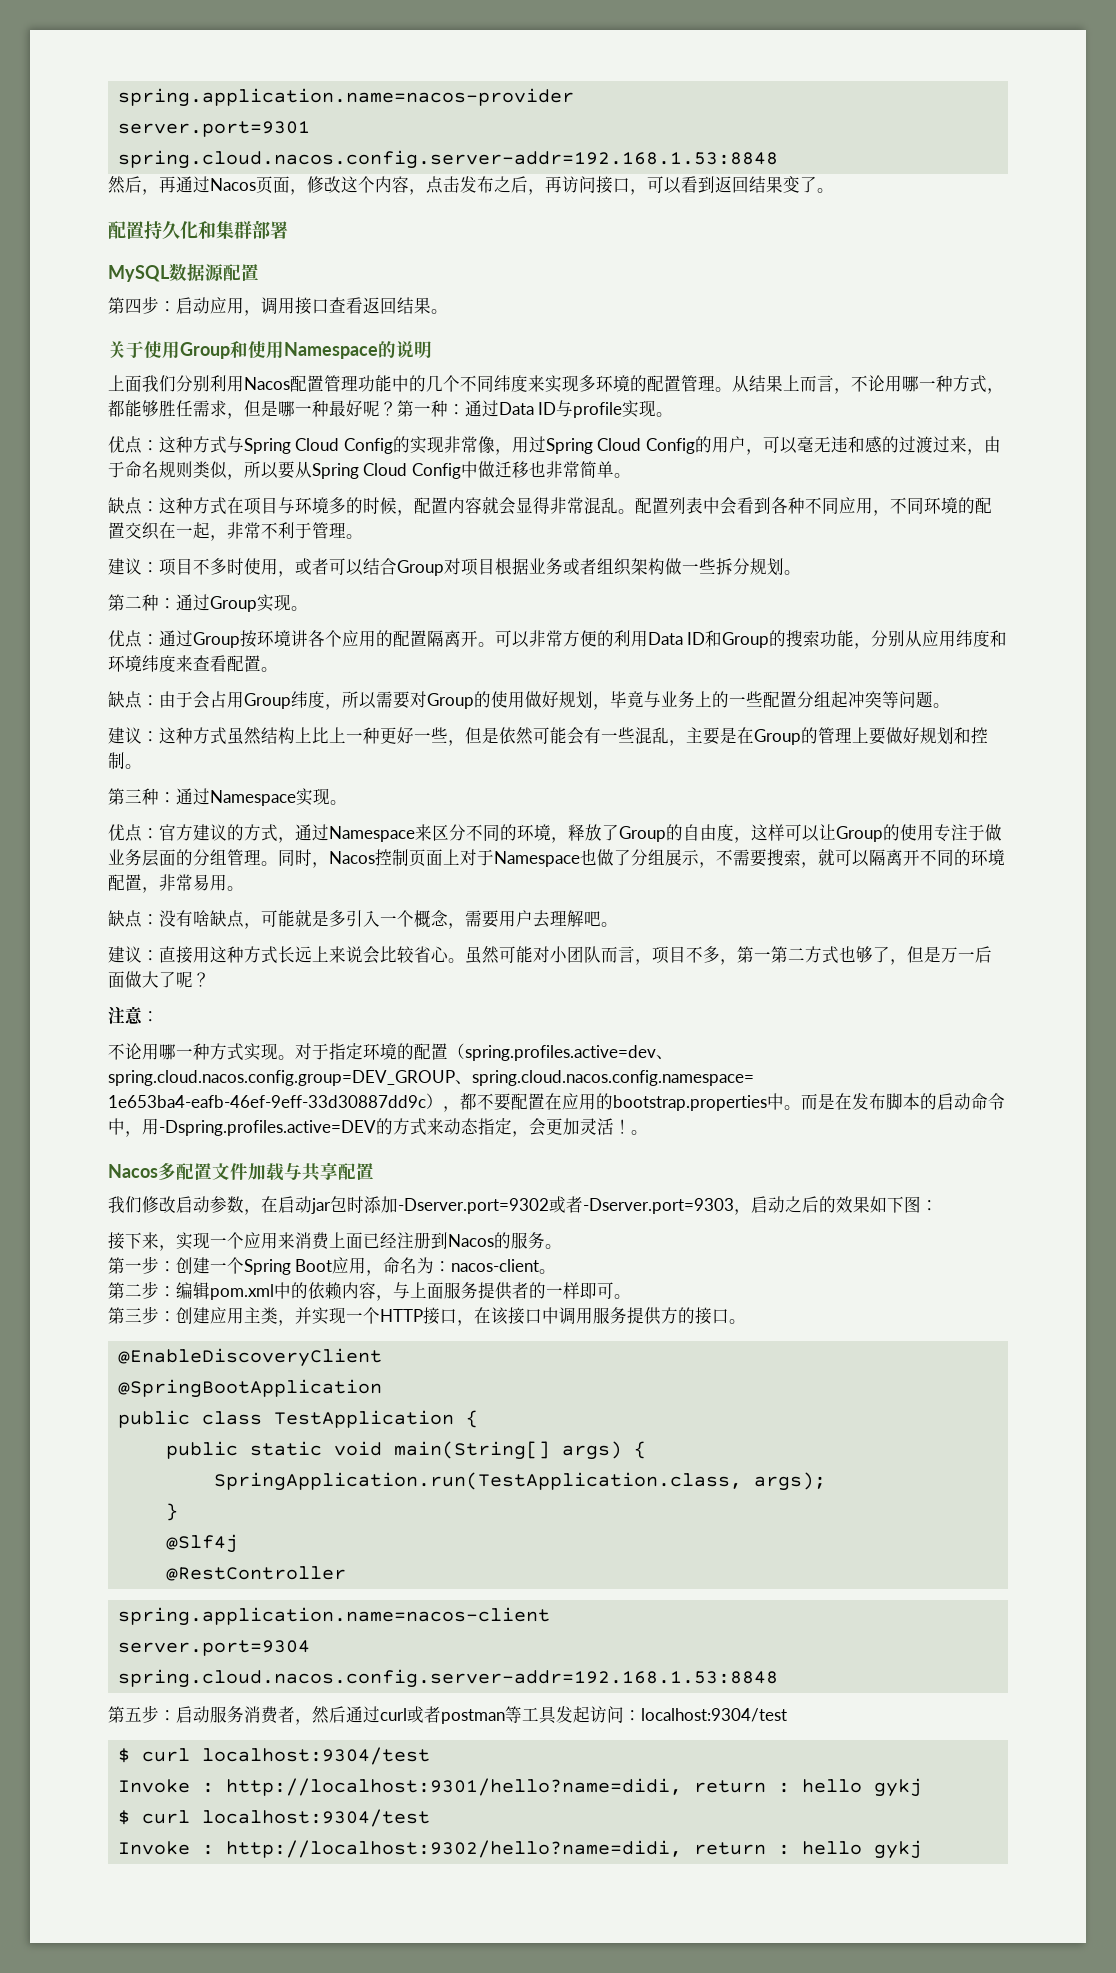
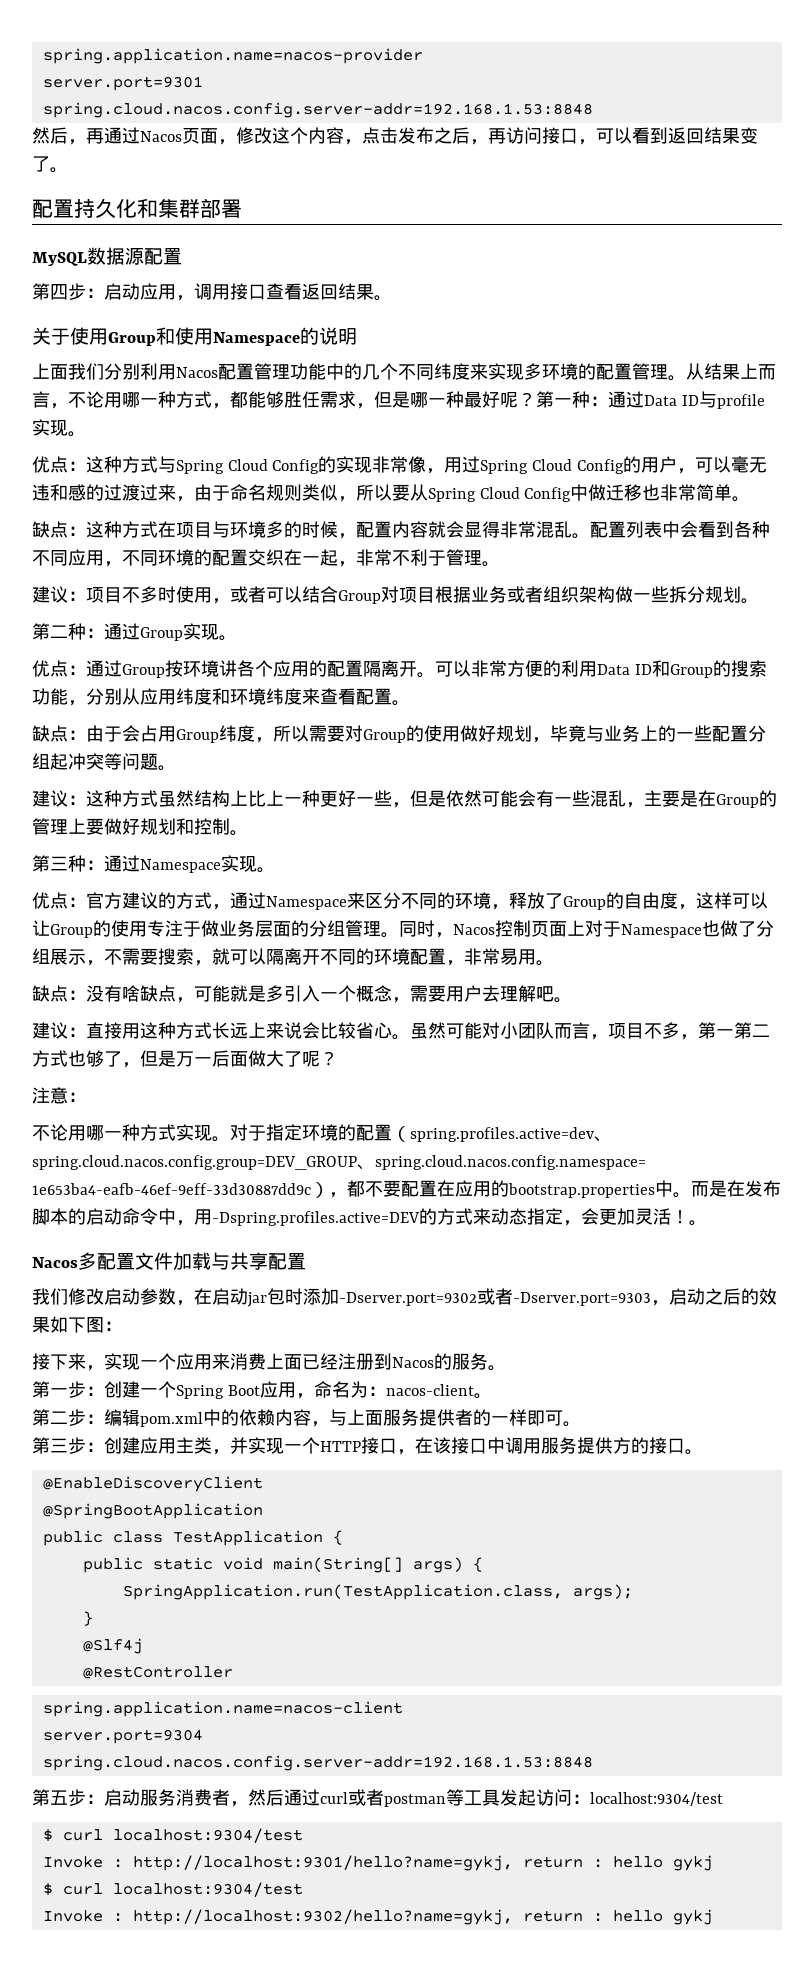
[225,1778,682,1796] http://localhost:9301/hello?name=didi, -> [132,1855,513,1871] http://localhost:9301/hello?name=gykj,
[225,1840,682,1858] http://localhost:9302/hello?name=didi, -> [132,1909,513,1925] http://localhost:9302/hello?name=gykj,

